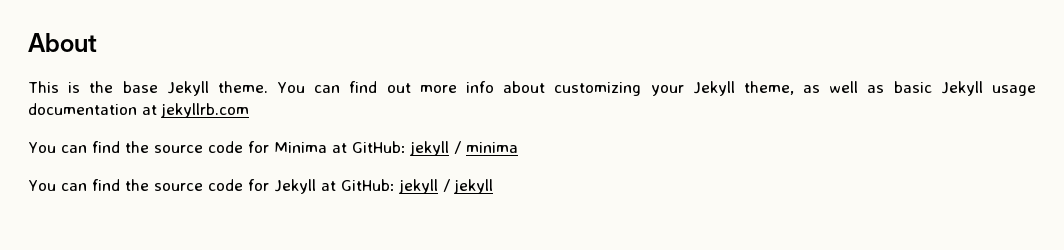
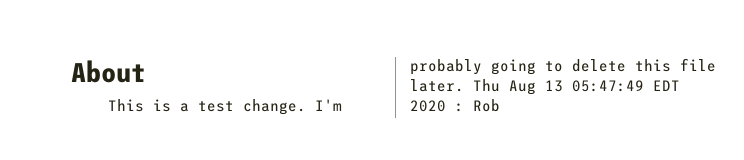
[89,81,1036,96] [28,103,249,118] [28,141,518,156] [28,179,493,194] the base Jekyll theme. You can find out more info about customizing your Jekyll theme, as well as basic Jekyll usage documentation at jekyllrb.com // You can find the source code for Minima at GitHub: jekyll / minima // You can find the source code for Jekyll at GitHub: jekyll / jekyll -> [179,99,342,115] [410,58,716,75] [410,79,680,95] [410,99,500,112] a test change. I'm probably going to delete this file later. Thu Aug 13 05:47:49 EDT 2020 : Rob

